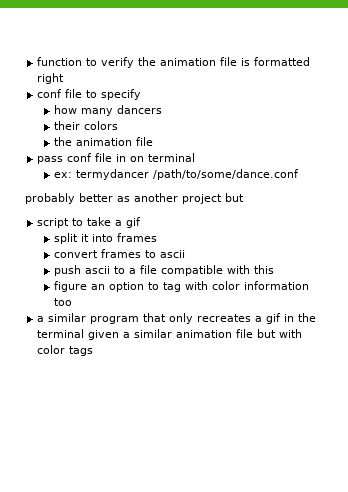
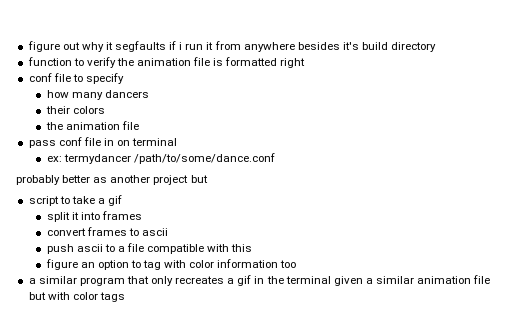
(37, 61) none -> [27,41,437,52] figure out why it segfaults if i run it from anywhere besides it's build directory //

